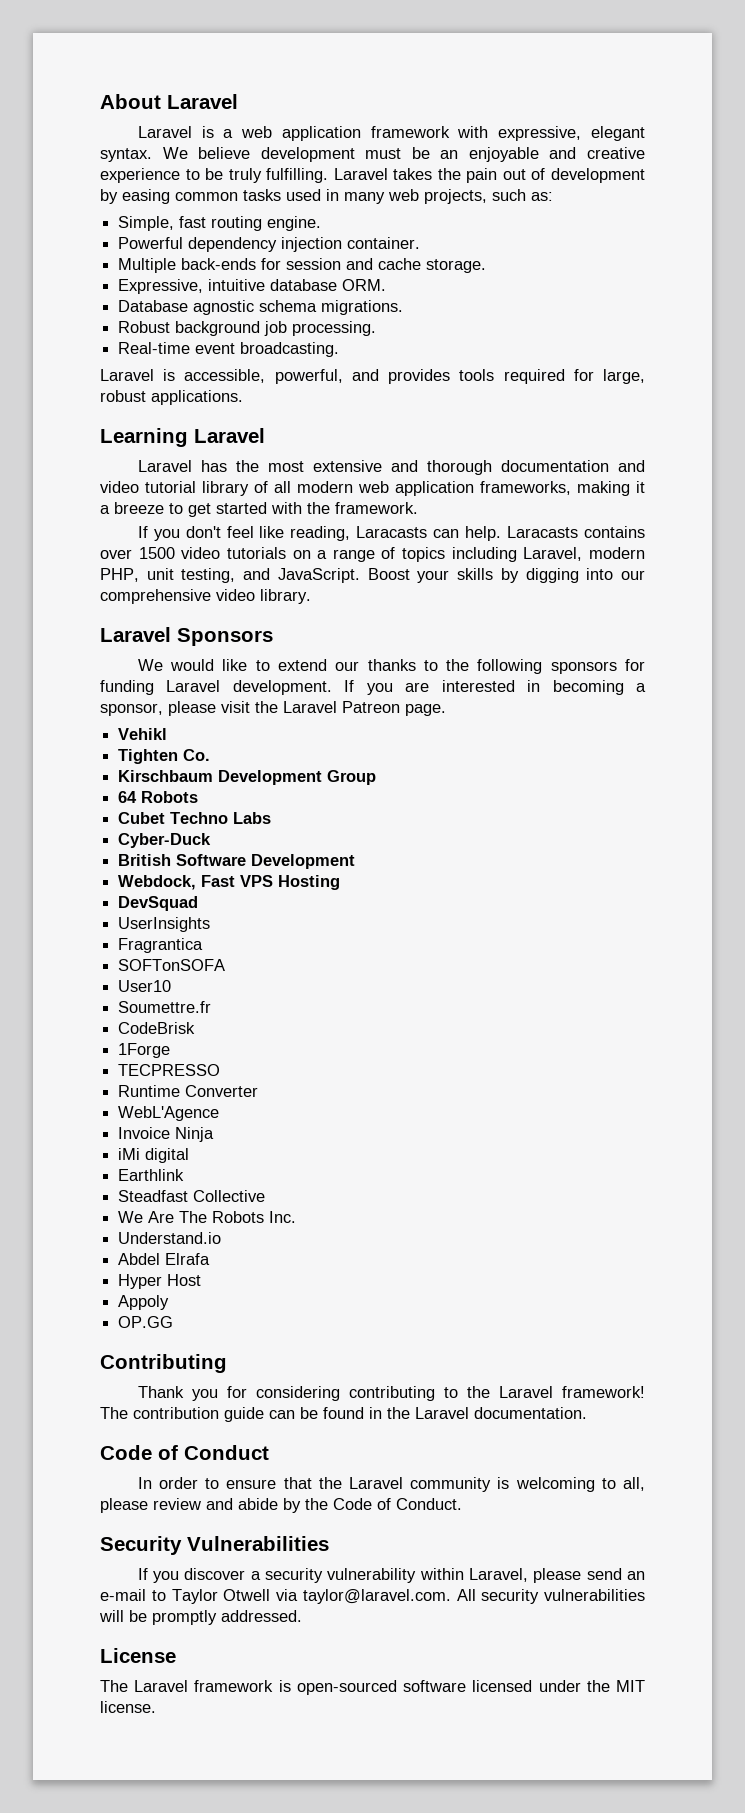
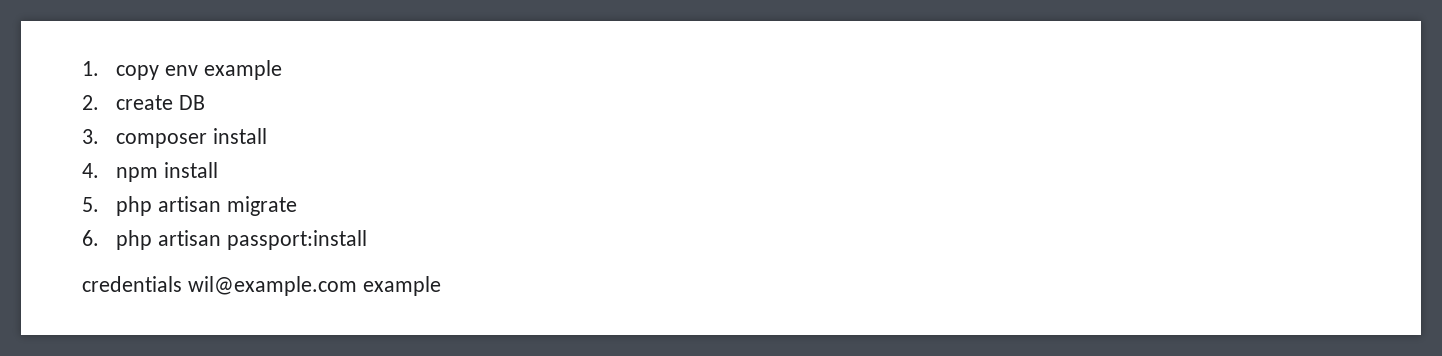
[100,94,238,109] [137,126,645,141] [100,147,645,162] [100,168,645,183] [100,189,553,204] [118,216,322,231] [118,237,421,252] [118,258,487,273] [118,279,387,294] [118,300,404,315] [118,321,377,336] [118,342,340,357] [100,369,645,384] [100,390,243,405] [100,428,265,447] [137,460,645,475] [100,481,645,496] [100,502,418,517] [137,526,645,541] [100,547,645,562] [100,568,646,583] [100,589,311,604] [100,627,273,646] [137,659,645,674] [100,680,647,695] [100,701,446,716] [118,728,168,740] [118,749,211,764] [118,770,377,785] [118,791,199,803] [118,812,272,824] [118,833,212,848] [118,854,356,869] [118,875,341,890] [118,896,199,911] [118,917,211,932] [118,938,204,953] [118,959,226,971] [118,980,172,992] [118,1001,212,1013] [118,1022,196,1034] [118,1043,171,1058] [118,1064,221,1076] [118,1085,259,1097] [118,1106,220,1121] [118,1127,215,1142] [118,1148,190,1163] [118,1169,185,1181] [118,1190,266,1202] [118,1211,297,1223] [118,1232,222,1244] [118,1253,211,1265] [118,1274,202,1289] [118,1295,170,1310] [118,1316,174,1328] [100,1354,227,1373] [137,1386,645,1401] [100,1407,587,1422] [100,1445,269,1460] [137,1477,646,1492] [100,1498,462,1513] [100,1536,329,1555] [137,1568,646,1583] [100,1589,645,1604] [99,1610,302,1625] [100,1648,176,1663] [100,1680,645,1695] [100,1701,156,1713] About Laravel // Laravel is a web application framework with expressive, elegant syntax. We believe development must be an enjoyable and creative experience to be truly fulfilling. Laravel takes the pain out of development by easing common tasks used in many web projects, such as: // Simple, fast routing engine. // Powerful dependency injection container. // Multiple back-ends for session and cache storage. // Expressive, intuitive database ORM. // Database agnostic schema migrations. // Robust background job processing. // Real-time event broadcasting. // Laravel is accessible, powerful, and provides tools required for large, robust applications. // Learning Laravel // Laravel has the most extensive and thorough documentation and video tutorial library of all modern web application frameworks, making it a breeze to get started with the framework. // If you don't feel like reading, Laracasts can help. Laracasts contains over 1500 video tutorials on a range of topics including Laravel, modern PHP, unit testing, and JavaScript. Boost your skills by digging into our comprehensive video library. // Laravel Sponsors // We would like to extend our thanks to the following sponsors for funding Laravel development. If you are interested in becoming a sponsor, please visit the Laravel Patreon page. // Vehikl // Tighten Co. // Kirschbaum Development Group // 64 Robots // Cubet Techno Labs // Cyber-Duck // British Software Development // Webdock, Fast VPS Hosting // DevSquad // UserInsights // Fragrantica // SOFTonSOFA // User10 // Soumettre.fr // CodeBrisk // 1Forge // TECPRESSO // Runtime Converter // WebL'Agence // Invoice Ninja // iMi digital // Earthlink // Steadfast Collective // We Are The Robots Inc. // Understand.io // Abdel Elrafa // Hyper Host // Appoly // OP.GG // Contributing // Thank you for considering contributing to the Laravel framework! The contribution guide can be found in the Laravel documentation. // Code of Conduct // In order to ensure that the Laravel community is welcoming to all, please review and abide by the Code of Conduct. // Security Vulnerabilities // If you discover a security vulnerability within Laravel, please send an e-mail to Taylor Otwell via taylor@laravel.com. All security vulnerabilities will be promptly addressed. // License // The Laravel framework is open-sourced software licensed under the MIT license. -> [82,60,282,80] [82,95,205,110] [82,128,267,148] [82,162,218,182] [82,196,297,216] [82,230,367,250] [82,276,441,296] 1. copy env example // 2. create DB // 3. composer install // 4. npm install // 5. php artisan migrate // 6. php artisan passport:install // credentials wil@example.com example

